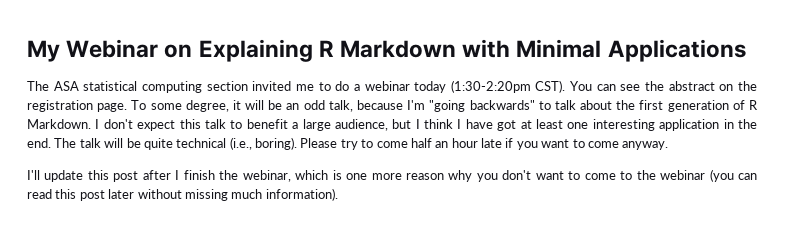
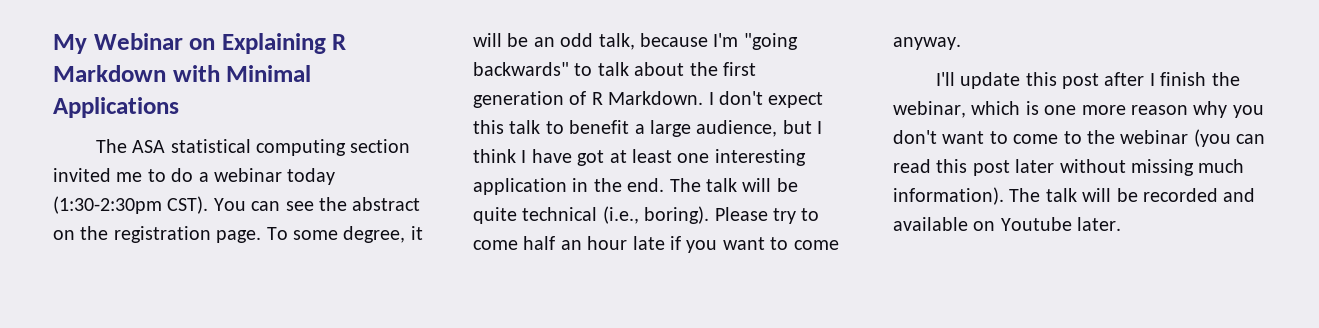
[450,80,531,93] (1:30-2:20pm -> [53,196,162,214] (1:30-2:30pm
(338, 194) none -> [1009,188,1256,202] [893,217,1122,231] The talk will be recorded and available on Youtube later.

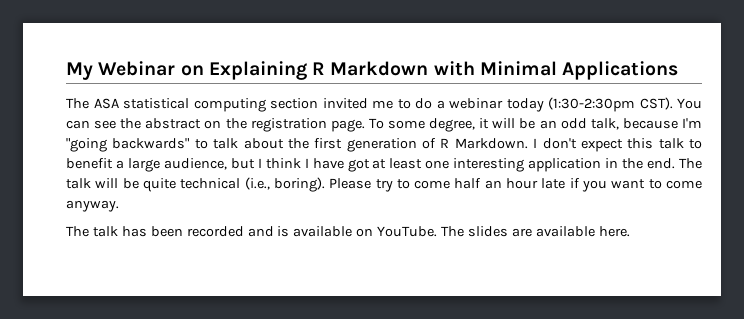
[935,72,1240,89] [893,101,1264,118] [893,129,1266,147] [893,159,1245,176] [893,187,1138,205] I'll update this post after I finish the webinar, which is one more reason why you don't want to come to the webinar (you can read this post later without missing much information). The talk will be -> [66,226,183,237] The talk has been
(1256, 195) none -> [277,226,290,237] is
[1000,217,1122,231] Youtube later. -> [377,226,630,237] YouTube. The slides are available here.

